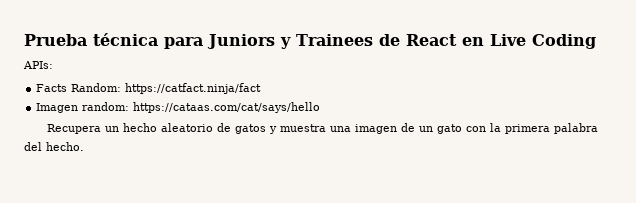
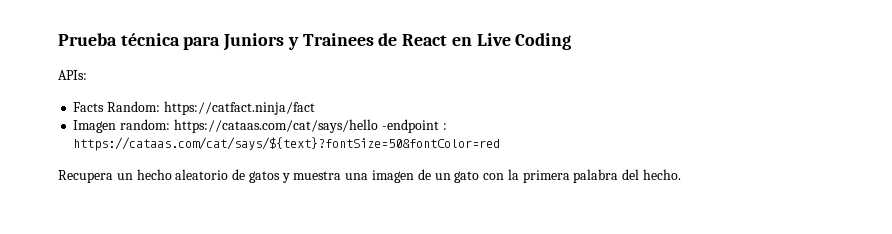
(321, 107) none -> [381,119,447,133] [73,137,501,151] -endpoint : https://cataas.com/cat/says/${text}?fontSize=50&fontColor=red

